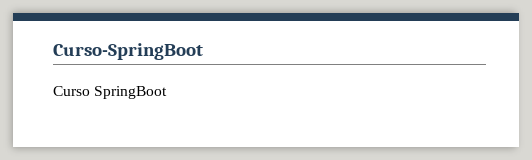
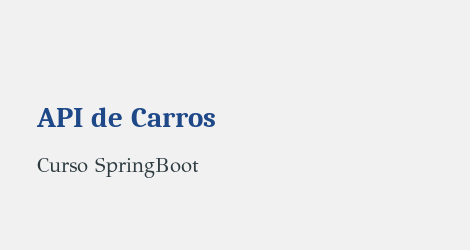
[53,43,203,60] Curso-SpringBoot -> [36,107,216,127] API de Carros

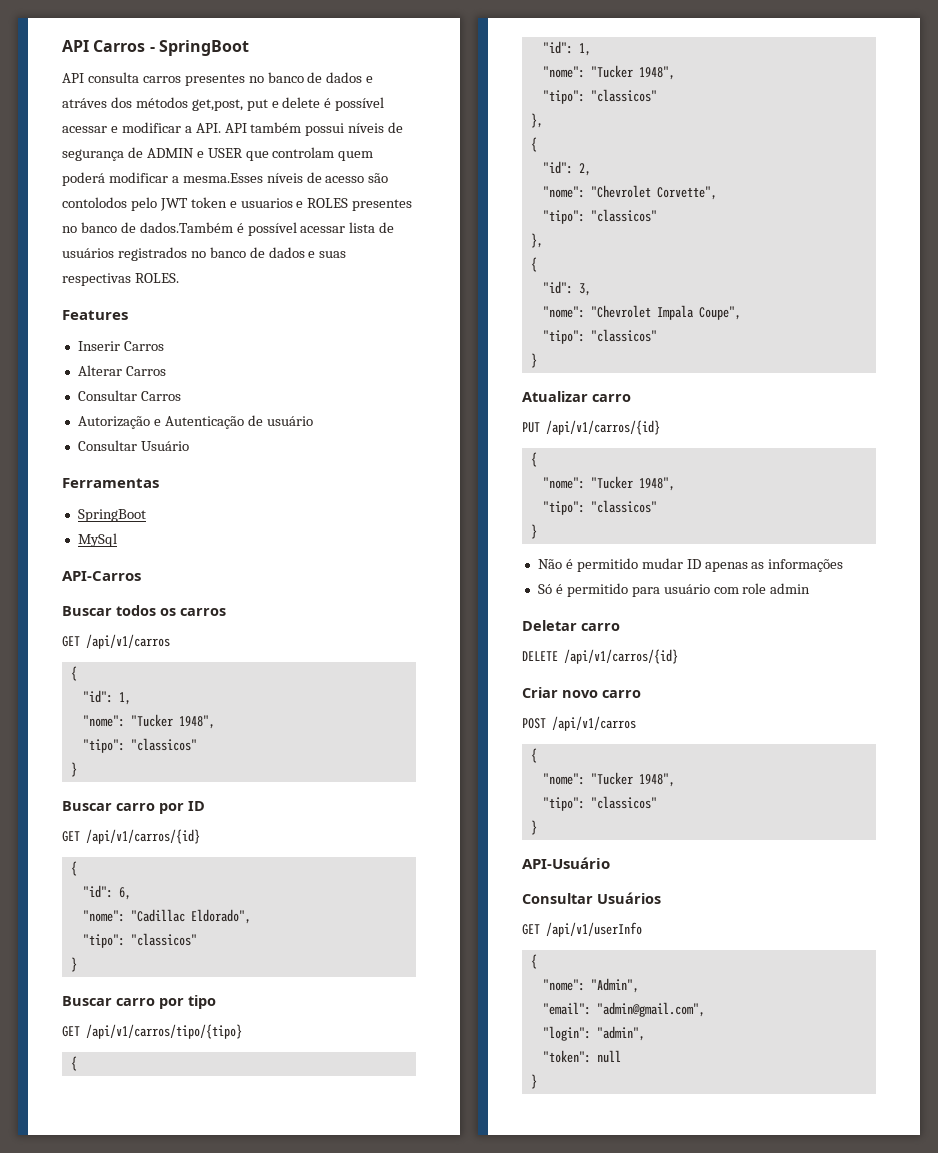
[36,107,216,127] [37,157,199,178] API de Carros // Curso SpringBoot -> [62,40,249,56] [62,72,374,86] [62,97,385,111] [62,122,404,136] [62,147,374,161] [62,172,389,186] [62,197,413,211] [62,222,395,236] [62,247,347,261] [62,273,179,286] [62,310,128,320] [77,341,164,351] [77,365,166,376] [77,390,181,401] [77,415,313,429] [77,440,189,451] [62,478,159,488] [77,509,146,522] [77,533,117,547] [62,571,141,581] [62,605,226,616] [62,634,170,649] [70,666,77,681] [82,690,131,705] [82,714,215,729] [82,738,197,753] [70,762,77,777] [62,801,205,814] [62,829,200,844] [70,861,77,876] [82,885,131,900] [82,909,251,924] [82,933,197,948] [70,957,77,972] [62,995,216,1009] [62,1024,242,1039] [70,1056,77,1071] [542,41,591,56] [542,65,675,80] [542,89,657,104] [530,113,543,128] [530,137,537,152] [542,161,591,176] [542,185,717,200] [542,209,657,224] [530,233,543,248] [530,257,537,272] [542,281,591,296] [542,305,741,320] [542,329,657,344] [530,353,537,368] [522,391,631,402] [522,420,660,435] [530,452,537,467] [542,476,675,491] [542,500,657,515] [530,524,537,539] [537,558,844,572] [537,583,811,597] [522,620,620,631] [522,649,678,664] [522,687,641,698] [522,716,636,731] [530,748,537,763] [542,772,675,787] [542,796,657,811] [530,820,537,835] [522,857,610,869] [522,892,661,904] [522,922,642,937] [530,954,537,969] [542,978,639,993] [542,1002,705,1017] [542,1026,645,1041] [542,1050,621,1063] [530,1074,537,1089] API Carros - SpringBoot // API consulta carros presentes no banco de dados e atráves dos métodos get,post, put e delete é possível acessar e modificar a API. API também possui níveis de segurança de ADMIN e USER que controlam quem poderá modificar a mesma.Esses níveis de acesso são contolodos pelo JWT token e usuarios e ROLES presentes no banco de dados.Também é possível acessar lista de usuários registrados no banco de dados e suas respectivas ROLES. // Features // Inserir Carros // Alterar Carros // Consultar Carros // Autorização e Autenticação de usuário // Consultar Usuário // Ferramentas // SpringBoot // MySql // API-Carros // Buscar todos os carros // GET /api/v1/carros // { // "id": 1, // "nome": "Tucker 1948", // "tipo": "classicos" // } // Buscar carro por ID // GET /api/v1/carros/{id} // { // "id": 6, // "nome": "Cadillac Eldorado", // "tipo": "classicos" // } // Buscar carro por tipo // GET /api/v1/carros/tipo/{tipo} // { // "id": 1, // "nome": "Tucker 1948", // "tipo": "classicos" // }, // { // "id": 2, // "nome": "Chevrolet Corvette", // "tipo": "classicos" // }, // { // "id": 3, // "nome": "Chevrolet Impala Coupe", // "tipo": "classicos" // } // Atualizar carro // PUT /api/v1/carros/{id} // { // "nome": "Tucker 1948", // "tipo": "classicos" // } // Não é permitido mudar ID apenas as informações // Só é permitido para usuário com role admin // Deletar carro // DELETE /api/v1/carros/{id} // Criar novo carro // POST /api/v1/carros // { // "nome": "Tucker 1948", // "tipo": "classicos" // } // API-Usuário // Consultar Usuários // GET /api/v1/userInfo // { // "nome": "Admin", // "email": "admin@gmail.com", // "login": "admin", // "token": null // }

